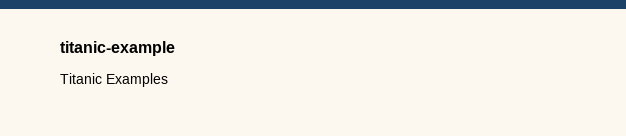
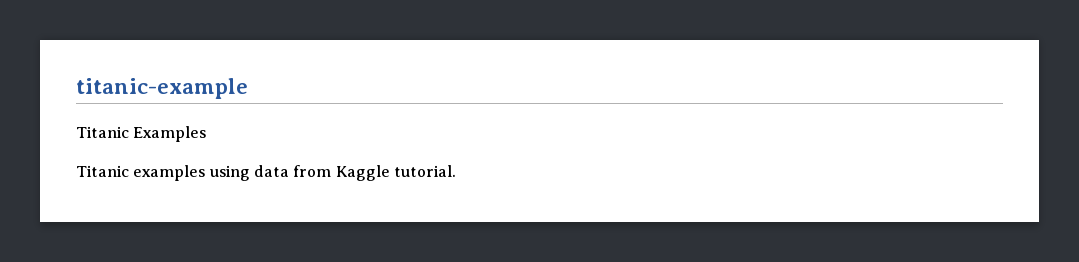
(168, 80) none -> [76,165,456,181] // Titanic examples using data from Kaggle tutorial.

